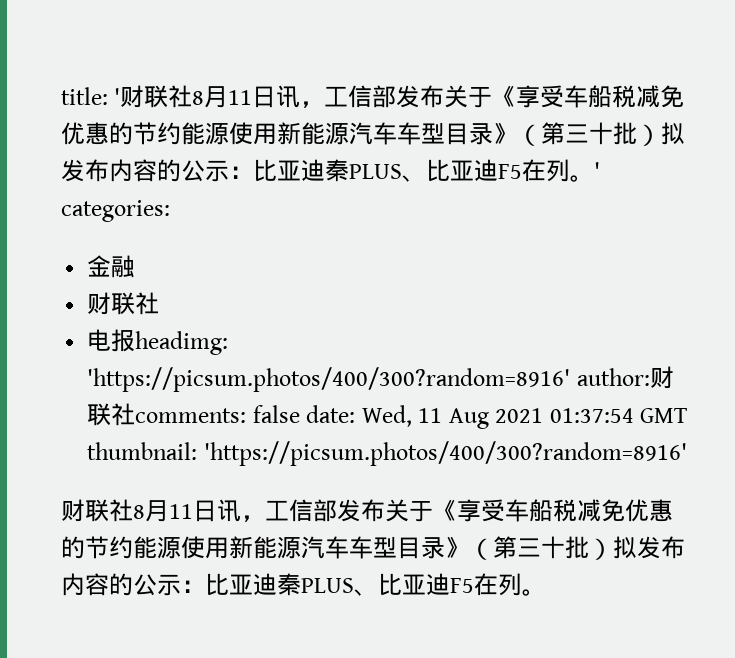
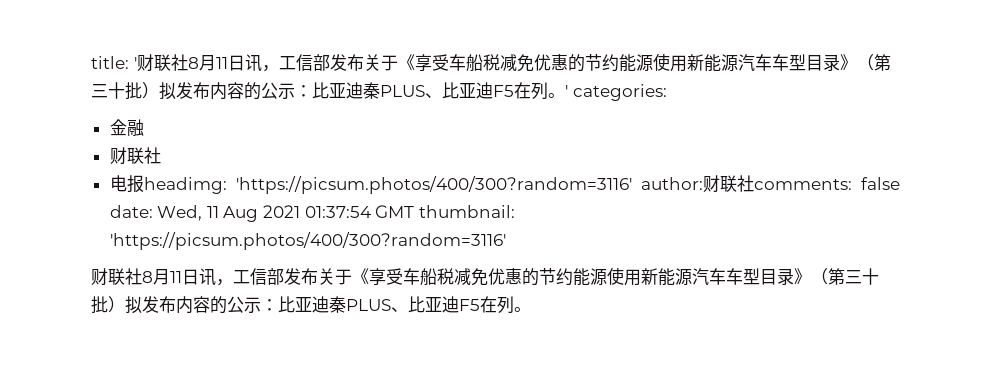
[87,367,571,392] 'https://picsum.photos/400/300?random=8916' -> [235,176,632,194] 'https://picsum.photos/400/300?random=3116'
[203,441,687,466] 'https://picsum.photos/400/300?random=8916' -> [109,232,506,250] 'https://picsum.photos/400/300?random=3116'

